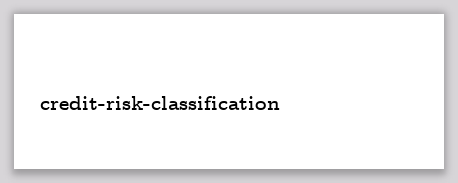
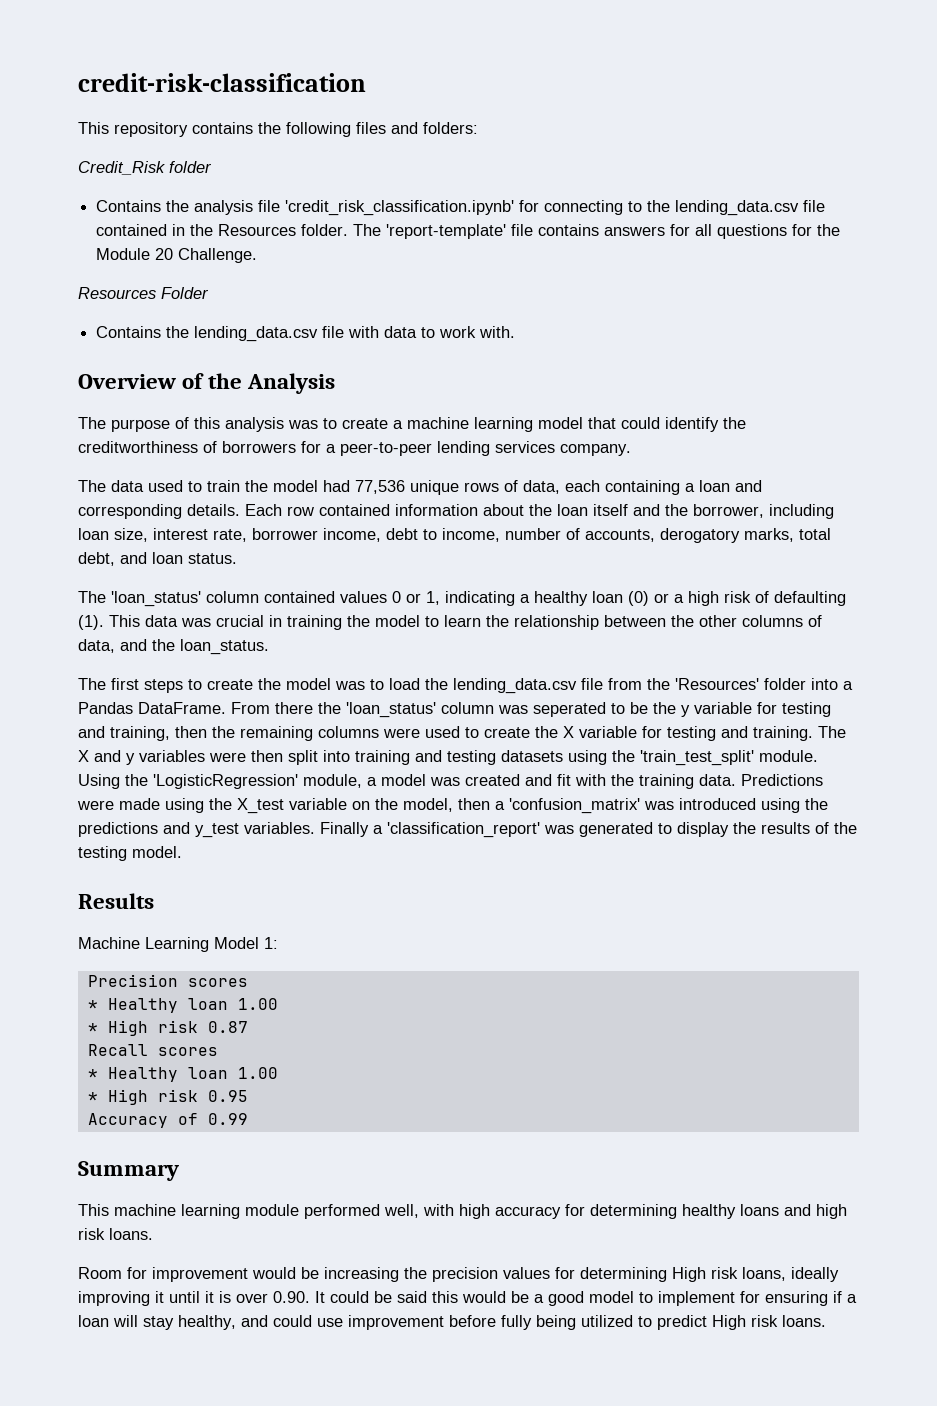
(280, 103) none -> [78,122,478,137] [78,161,212,175] [96,200,826,216] [96,224,841,239] [96,248,258,263] [78,287,209,299] [96,326,516,342] [78,373,336,394] [78,417,746,432] [78,441,631,456] [78,480,762,495] [78,504,834,519] [78,528,831,543] [78,552,237,566] [78,591,846,607] [78,615,822,630] [78,639,269,655] [78,678,853,694] [78,702,831,718] [78,726,846,741] [78,750,818,766] [78,774,823,789] [77,798,828,814] [78,822,857,838] [78,846,182,861] [78,893,154,909] [78,937,278,952] [87,974,248,987] [87,998,278,1013] [87,1020,248,1036] [87,1044,218,1056] [87,1067,278,1082] [87,1089,248,1105] [87,1113,248,1128] [78,1161,179,1181] [78,1204,847,1219] [78,1228,153,1240] [78,1267,839,1282] [78,1291,857,1306] [78,1315,826,1330] // This repository contains the following files and folders: // Credit_Risk folder // Contains the analysis file 'credit_risk_classification.ipynb' for connecting to the lending_data.csv file contained in the Resources folder. The 'report-template' file contains answers for all questions for the Module 20 Challenge. // Resources Folder // Contains the lending_data.csv file with data to work with. // Overview of the Analysis // The purpose of this analysis was to create a machine learning model that could identify the creditworthiness of borrowers for a peer-to-peer lending services company. // The data used to train the model had 77,536 unique rows of data, each containing a loan and corresponding details. Each row contained information about the loan itself and the borrower, including loan size, interest rate, borrower income, debt to income, number of accounts, derogatory marks, total debt, and loan status. // The 'loan_status' column contained values 0 or 1, indicating a healthy loan (0) or a high risk of defaulting (1). This data was crucial in training the model to learn the relationship between the other columns of data, and the loan_status. // The first steps to create the model was to load the lending_data.csv file from the 'Resources' folder into a Pandas DataFrame. From there the 'loan_status' column was seperated to be the y variable for testing and training, then the remaining columns were used to create the X variable for testing and training. The X and y variables were then split into training and testing datasets using the 'train_test_split' module. Using the 'LogisticRegression' module, a model was created and fit with the training data. Predictions were made using the X_test variable on the model, then a 'confusion_matrix' was introduced using the predictions and y_test variables. Finally a 'classification_report' was generated to display the results of the testing model. // Results // Machine Learning Model 1: // Precision scores // * Healthy loan 1.00 // * High risk 0.87 // Recall scores // * Healthy loan 1.00 // * High risk 0.95 // Accuracy of 0.99 // Summary // This machine learning module performed well, with high accuracy for determining healthy loans and high risk loans. // Room for improvement would be increasing the precision values for determining High risk loans, ideally improving it until it is over 0.90. It could be said this would be a good model to implement for ensuring if a loan will stay healthy, and could use improvement before fully being utilized to predict High risk loans.

